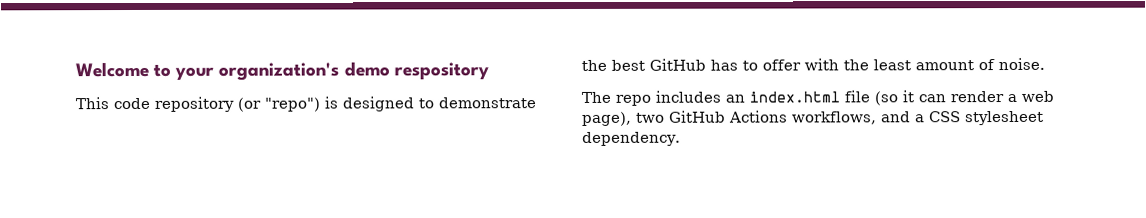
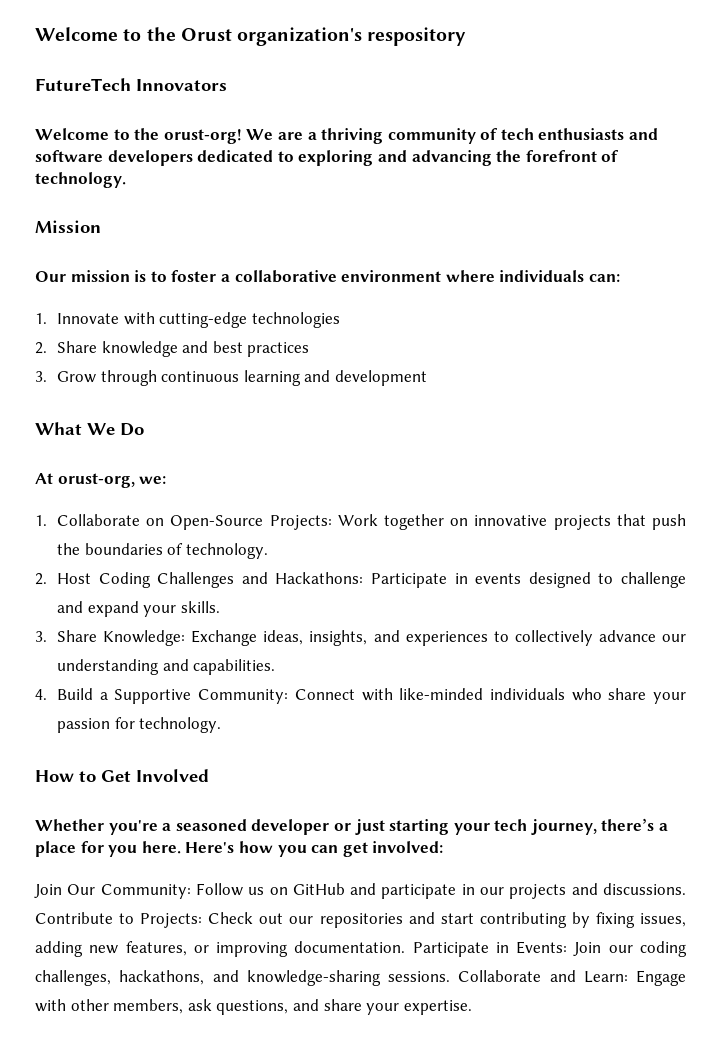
[75,61,489,81] [75,96,536,112] [581,57,1045,71] [581,90,1054,106] [582,110,1044,126] [582,131,681,146] Welcome to your organization's demo respository // This code repository (or "repo") is designed to demonstrate the best GitHub has to offer with the least amount of noise. // The repo includes an index.html file (so it can render a web page), two GitHub Actions workflows, and a CSS stylesheet dependency. -> [35,27,467,46] [35,78,227,91] [35,128,659,144] [35,150,620,166] [35,172,126,188] [35,220,101,233] [35,270,620,283] [35,312,340,328] [35,341,310,357] [35,370,427,386] [35,422,144,436] [35,473,167,488] [35,514,686,530] [57,543,268,559] [35,572,686,588] [57,601,220,617] [35,630,686,646] [57,659,276,675] [35,688,686,704] [57,717,222,733] [35,769,209,782] [35,818,669,835] [35,841,444,857] [34,883,686,899] [35,912,687,928] [35,941,687,957] [35,970,686,986] [35,999,472,1015] Welcome to the Orust organization's respository // FutureTech Innovators // Welcome to the orust-org! We are a thriving community of tech enthusiasts and software developers dedicated to exploring and advancing the forefront of technology. // Mission // Our mission is to foster a collaborative environment where individuals can: // 1. Innovate with cutting-edge technologies // 2. Share knowledge and best practices // 3. Grow through continuous learning and development // What We Do // At orust-org, we: // 1. Collaborate on Open-Source Projects: Work together on innovative projects that push the boundaries of technology. // 2. Host Coding Challenges and Hackathons: Participate in events designed to challenge and expand your skills. // 3. Share Knowledge: Exchange ideas, insights, and experiences to collectively advance our understanding and capabilities. // 4. Build a Supportive Community: Connect with like-minded individuals who share your passion for technology. // How to Get Involved // Whether you're a seasoned developer or just starting your tech journey, there’s a place for you here. Here's how you can get involved: // Join Our Community: Follow us on GitHub and participate in our projects and discussions. Contribute to Projects: Check out our repositories and start contributing by fixing issues, adding new features, or improving documentation. Participate in Events: Join our coding challenges, hackathons, and knowledge-sharing sessions. Collaborate and Learn: Engage with other members, ask questions, and share your expertise.

